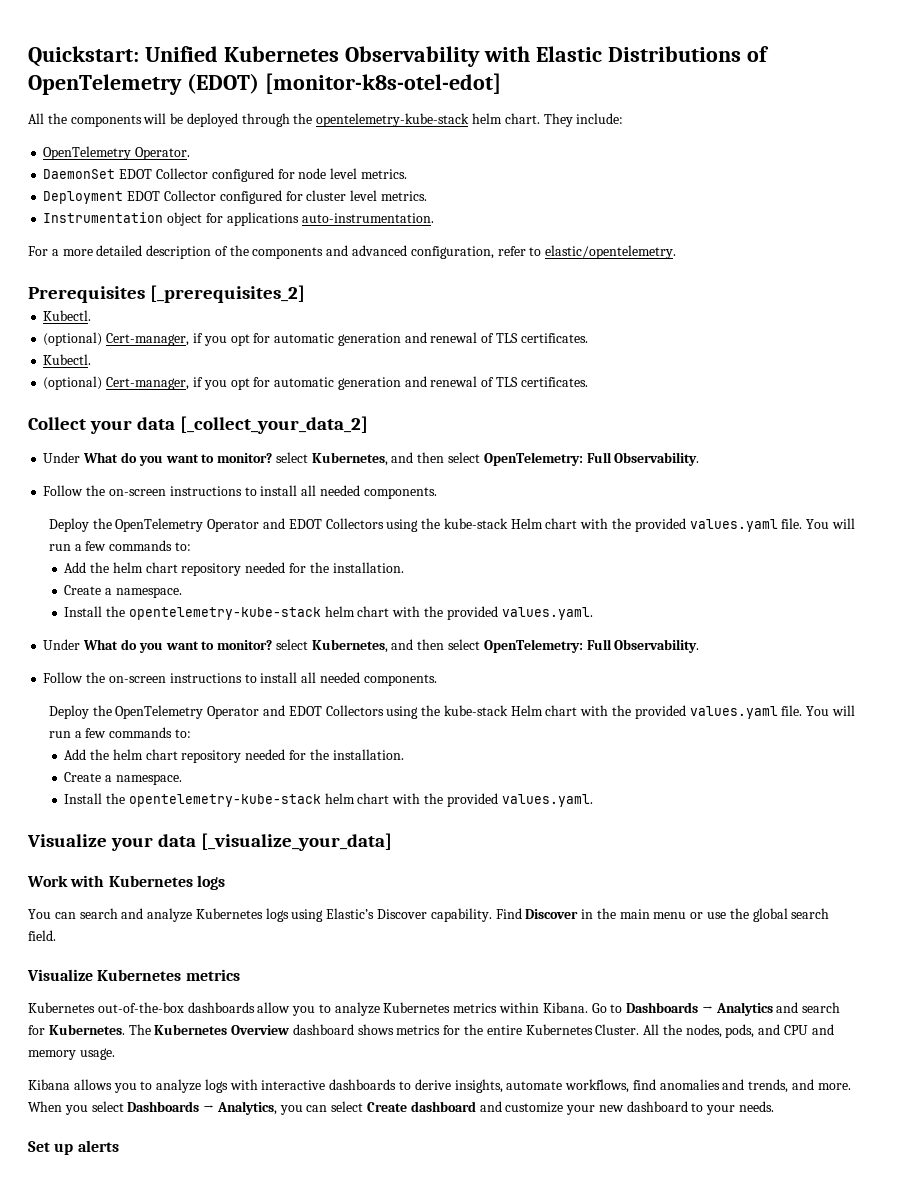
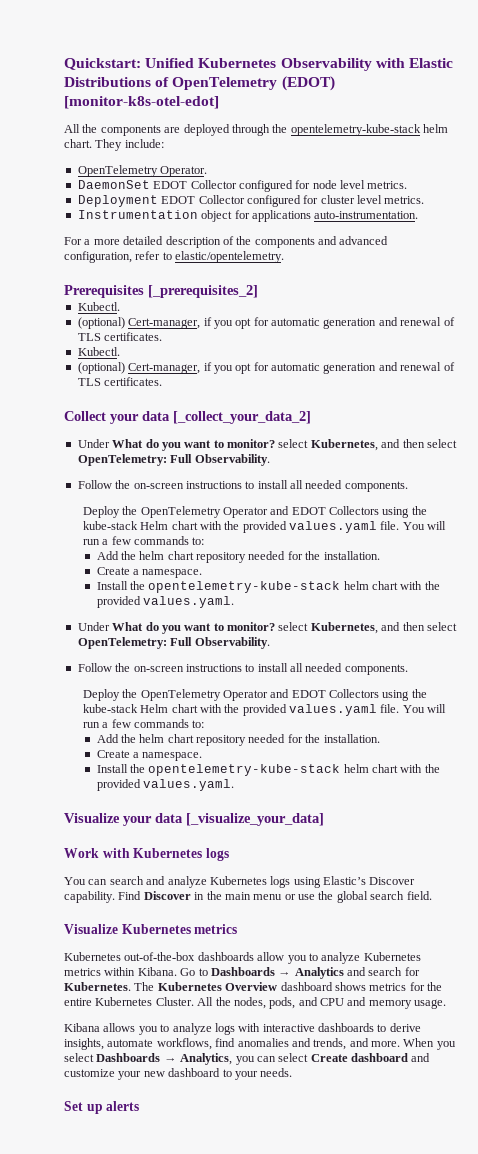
[143,113,184,124] will be -> [164,127,181,133] are

